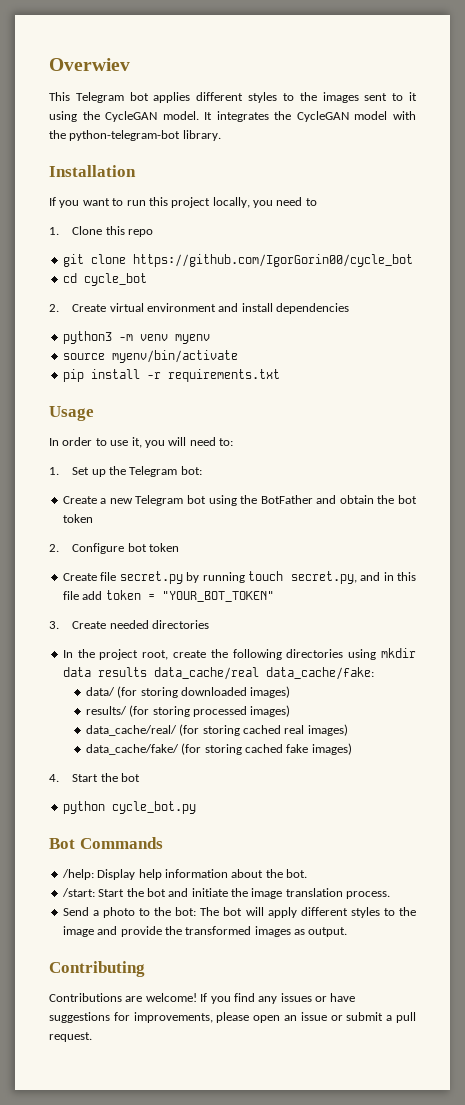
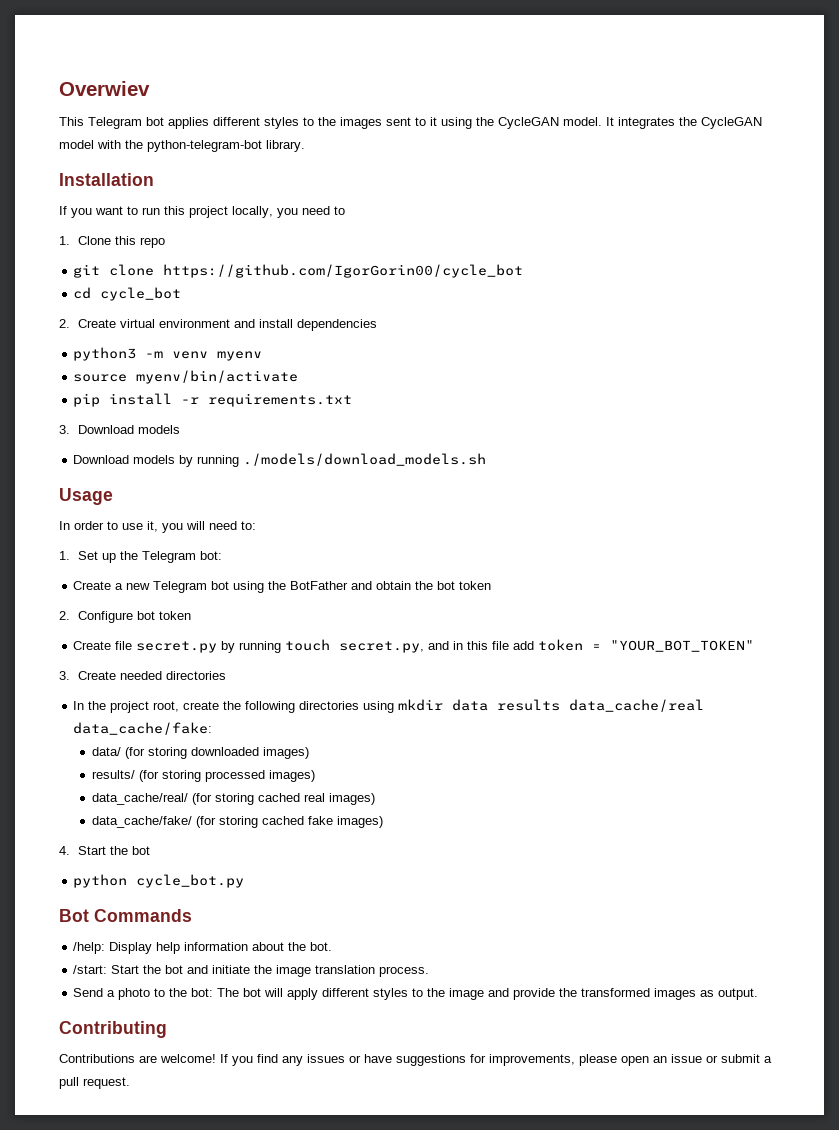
(280, 375) none -> [59,425,180,434] [73,453,487,467] // 3. Download models // Download models by running ./models/download_models.sh

